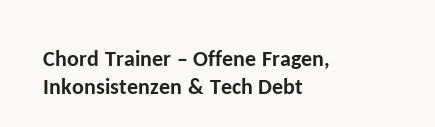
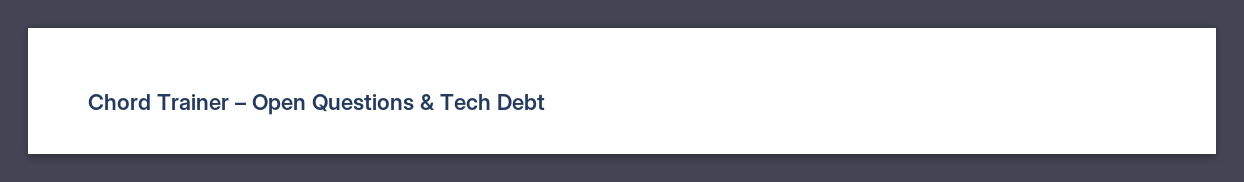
[193,50,331,70] [43,78,182,94] Offene Fragen, Inkonsistenzen -> [251,94,414,115] Open Questions

